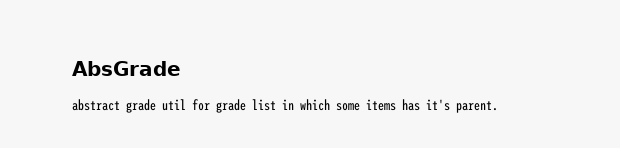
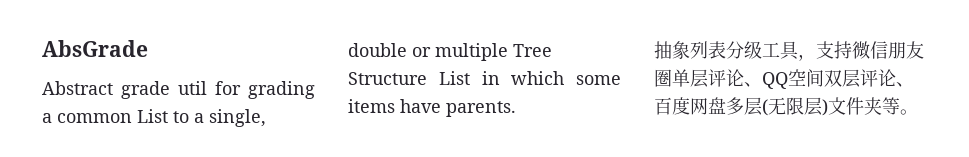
[72,99,120,111] abstract -> [42,81,113,95] Abstract
[216,99,498,113] grade list in which some items has it's parent. -> [248,81,315,99] [42,109,266,127] [348,43,552,61] [348,71,621,85] [348,99,516,117] [654,41,924,61] [654,69,914,89] [654,97,918,116] grading a common List to a single, double or multiple Tree Structure List in which some items have parents. // 抽象列表分级工具，支持微信朋友圈单层评论、QQ空间双层评论、百度网盘多层(无限层)文件夹等。

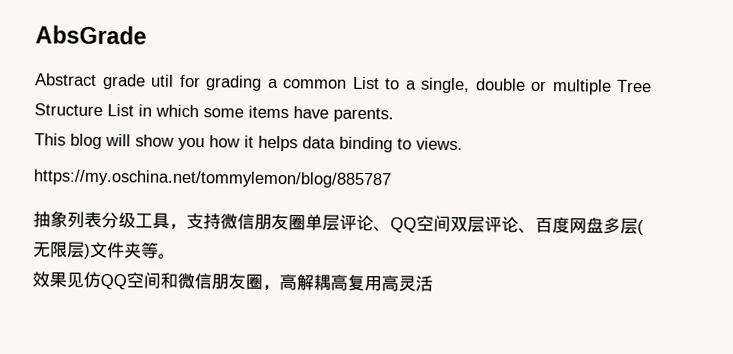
(516, 109) none -> [34,133,463,153] [33,169,392,189] // This blog will show you how it helps data binding to views. // https://my.oschina.net/tommylemon/blog/885787
(918, 112) none -> [32,271,433,292] // 效果见仿QQ空间和微信朋友圈，高解耦高复用高灵活

